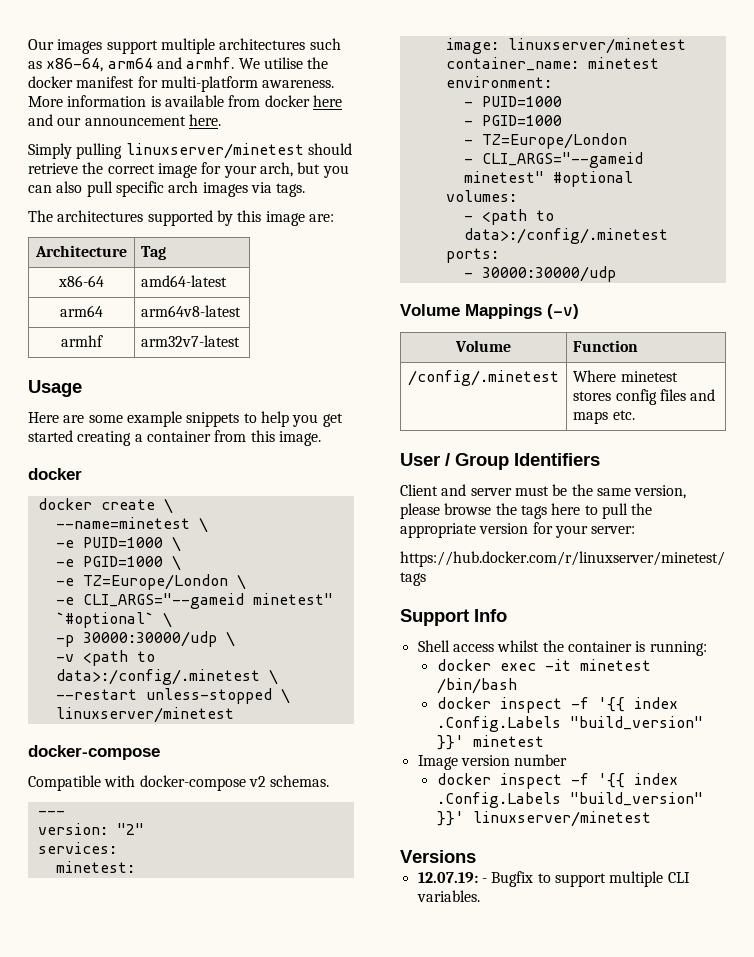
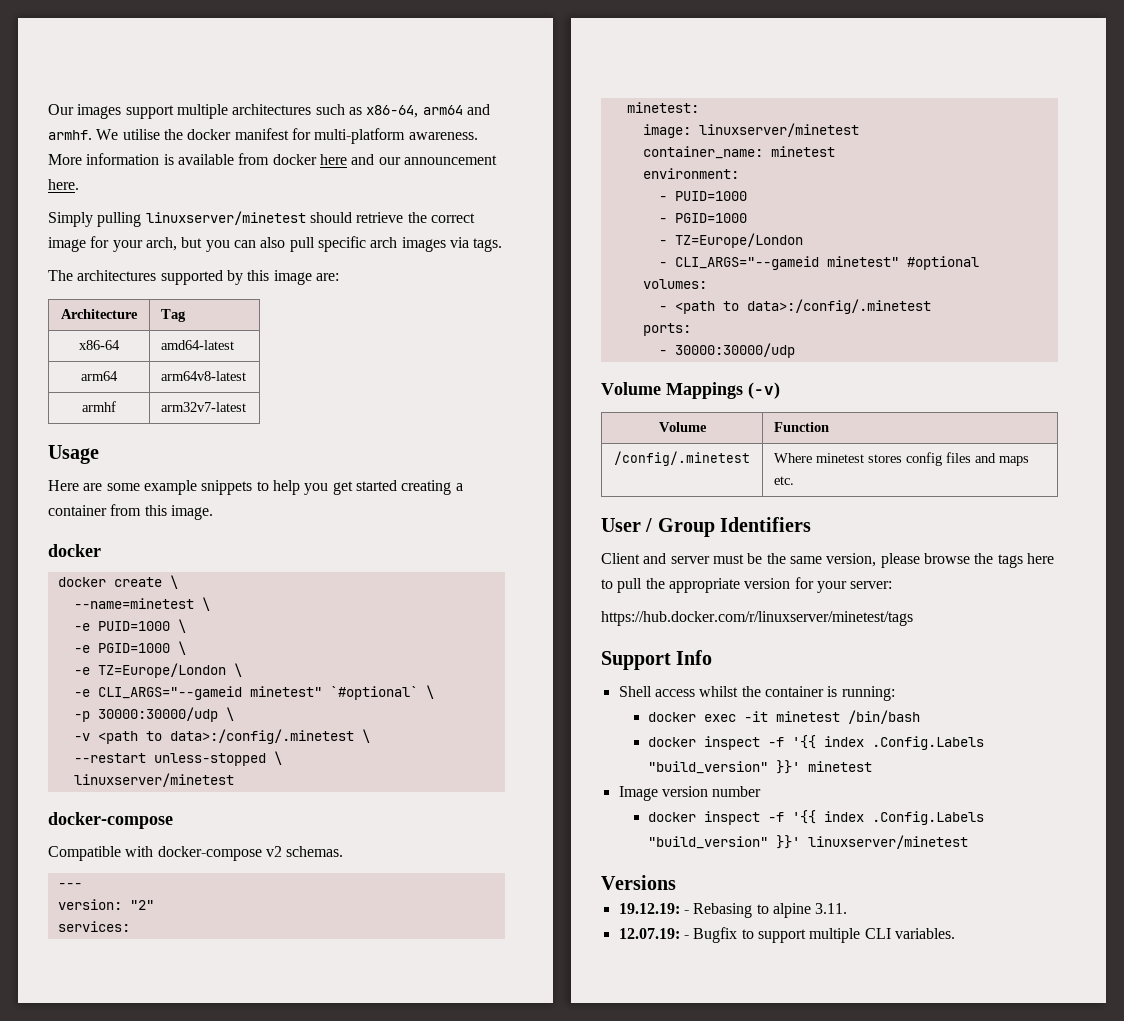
(476, 856) none -> [618,903,848,918] // 19.12.19: - Rebasing to alpine 3.11.

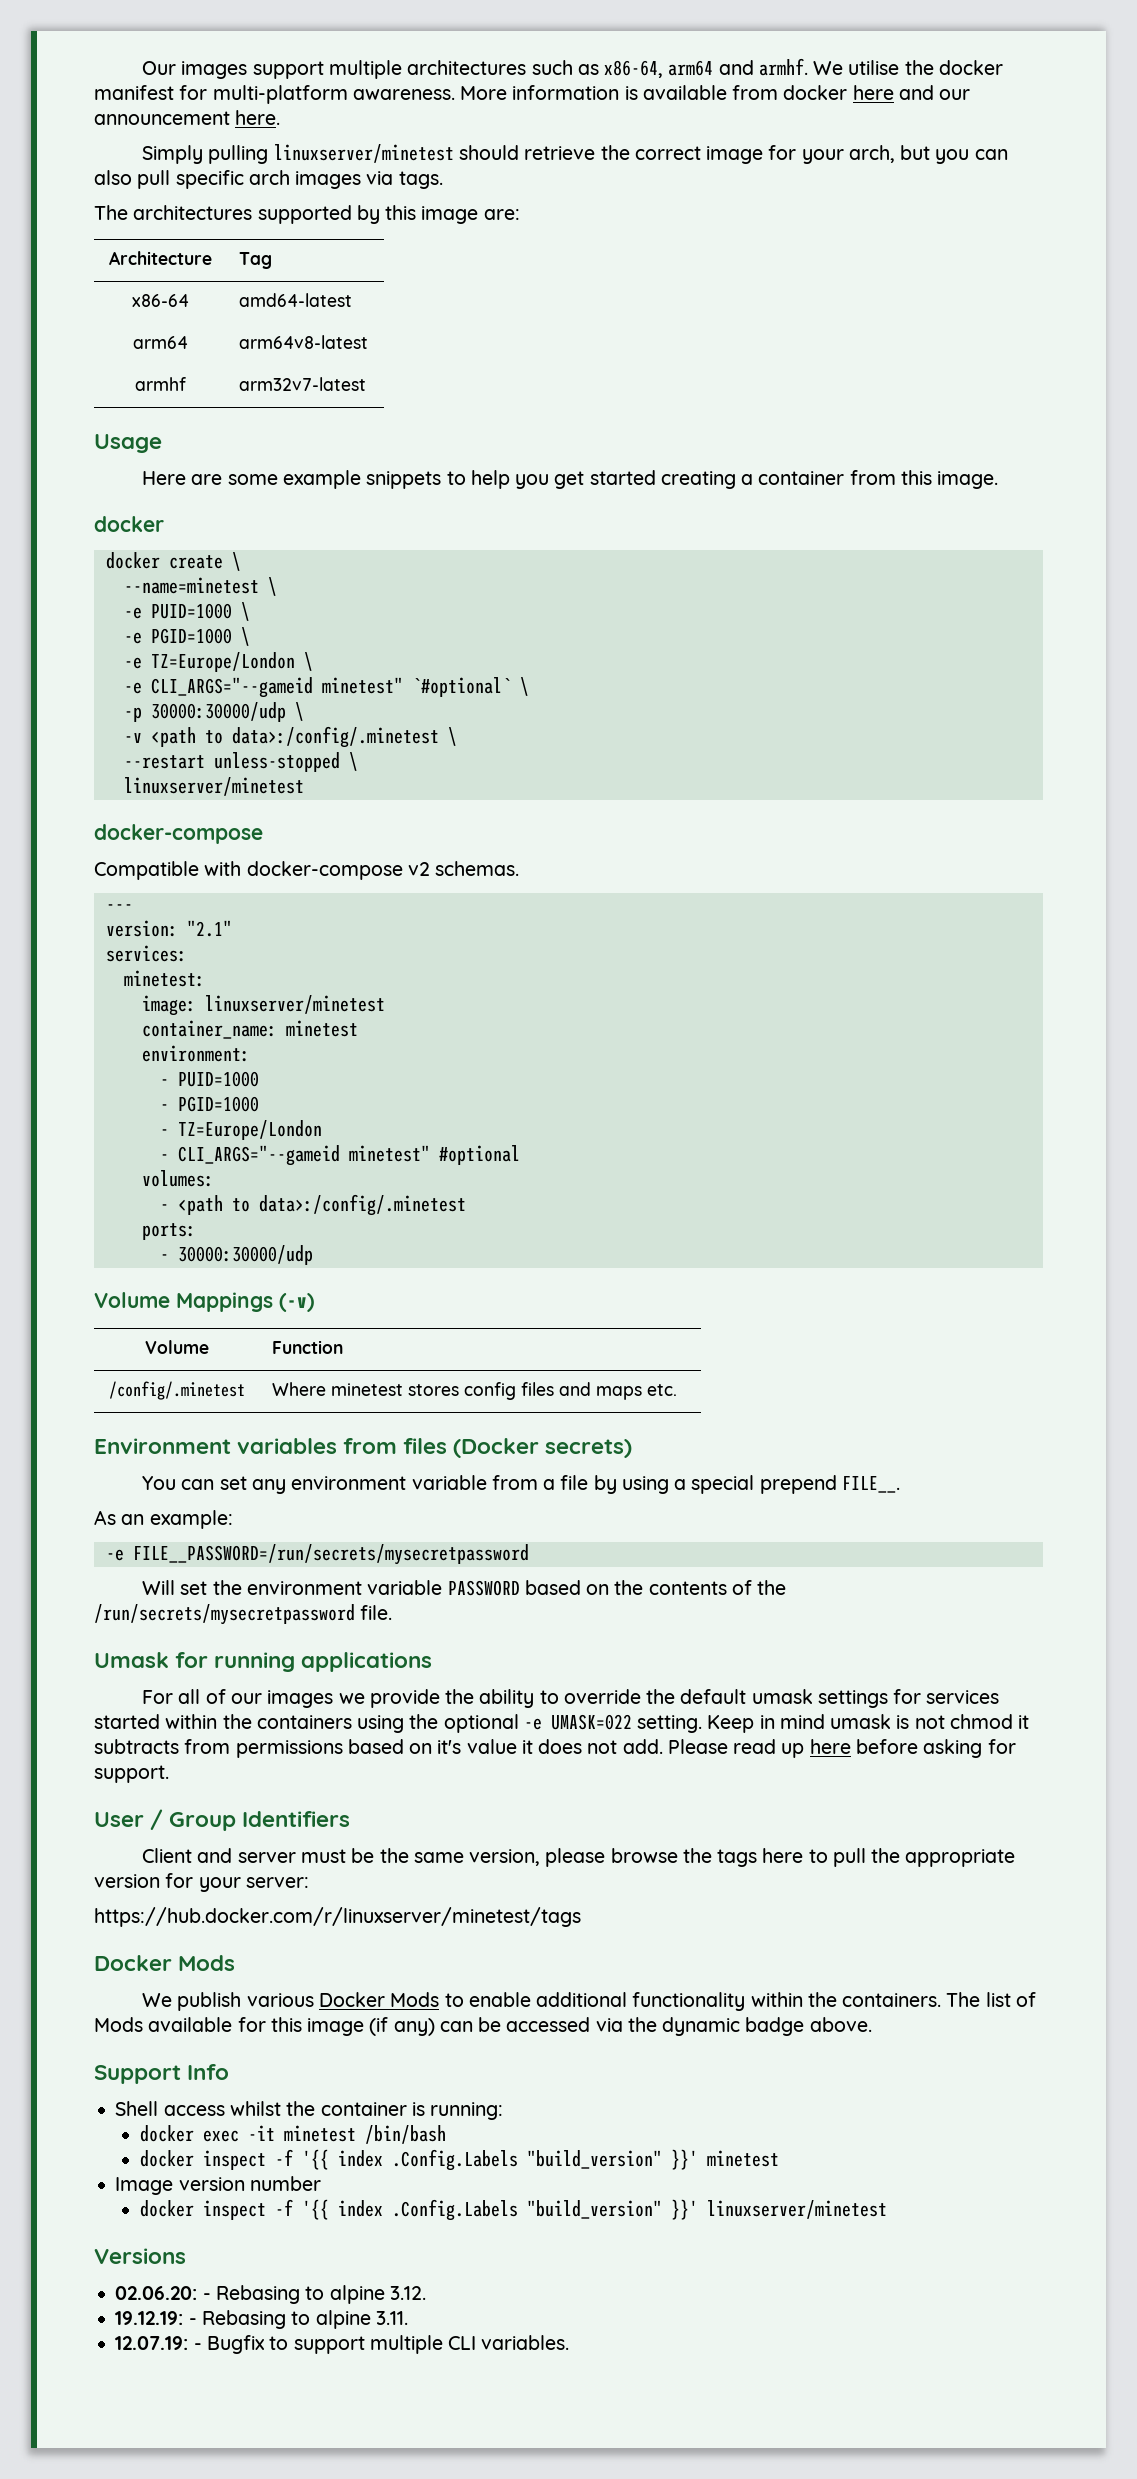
[129,900,154,910] "2" -> [186,920,232,937] "2.1"
(795, 480) none -> [94,1438,633,1458] [142,1475,900,1494] [94,1510,233,1529] [105,1544,529,1565] [142,1580,787,1596] [94,1604,393,1625] [94,1652,433,1672] [142,1689,1000,1708] [94,1714,1030,1733] [94,1739,1016,1758] [94,1765,169,1783] // Environment variables from files (Docker secrets) // You can set any environment variable from a file by using a special prepend FILE__. // As an example: // -e FILE__PASSWORD=/run/secrets/mysecretpassword // Will set the environment variable PASSWORD based on the contents of the /run/secrets/mysecretpassword file. // Umask for running applications // For all of our images we provide the ability to override the default umask settings for services started within the containers using the optional -e UMASK=022 setting. Keep in mind umask is not chmod it subtracts from permissions based on it's value it does not add. Please read up here before asking for support.
(913, 618) none -> [94,1955,236,1971] [142,1992,1036,2011] [94,2017,872,2036] // Docker Mods // We publish various Docker Mods to enable additional functionality within the containers. The list of Mods available for this image (if any) can be accessed via the dynamic badge above.
(676, 882) none -> [115,2285,426,2304] // 02.06.20: - Rebasing to alpine 3.12.

